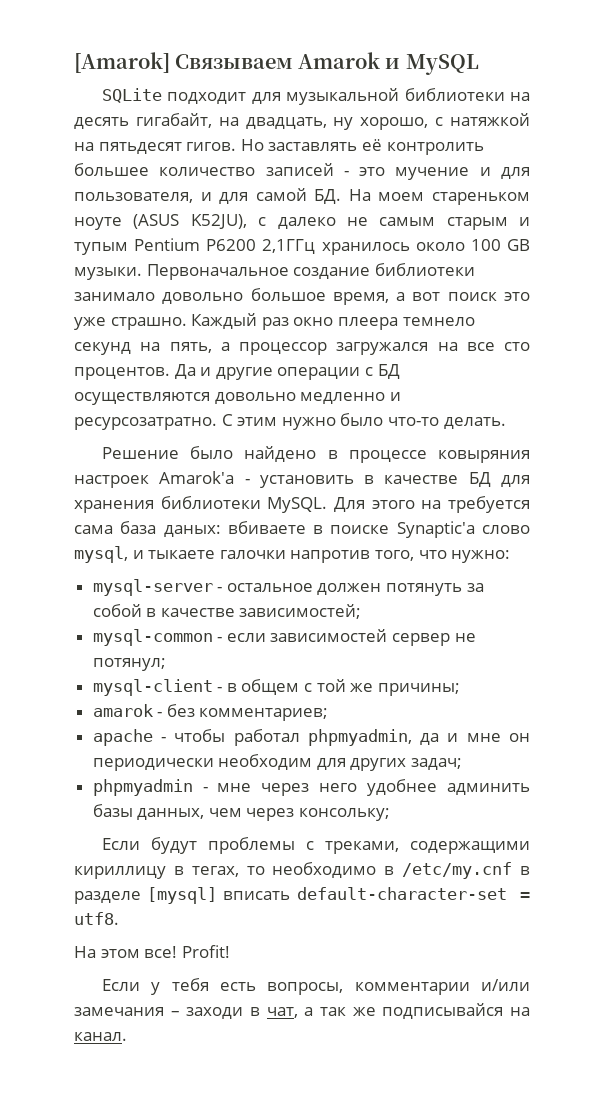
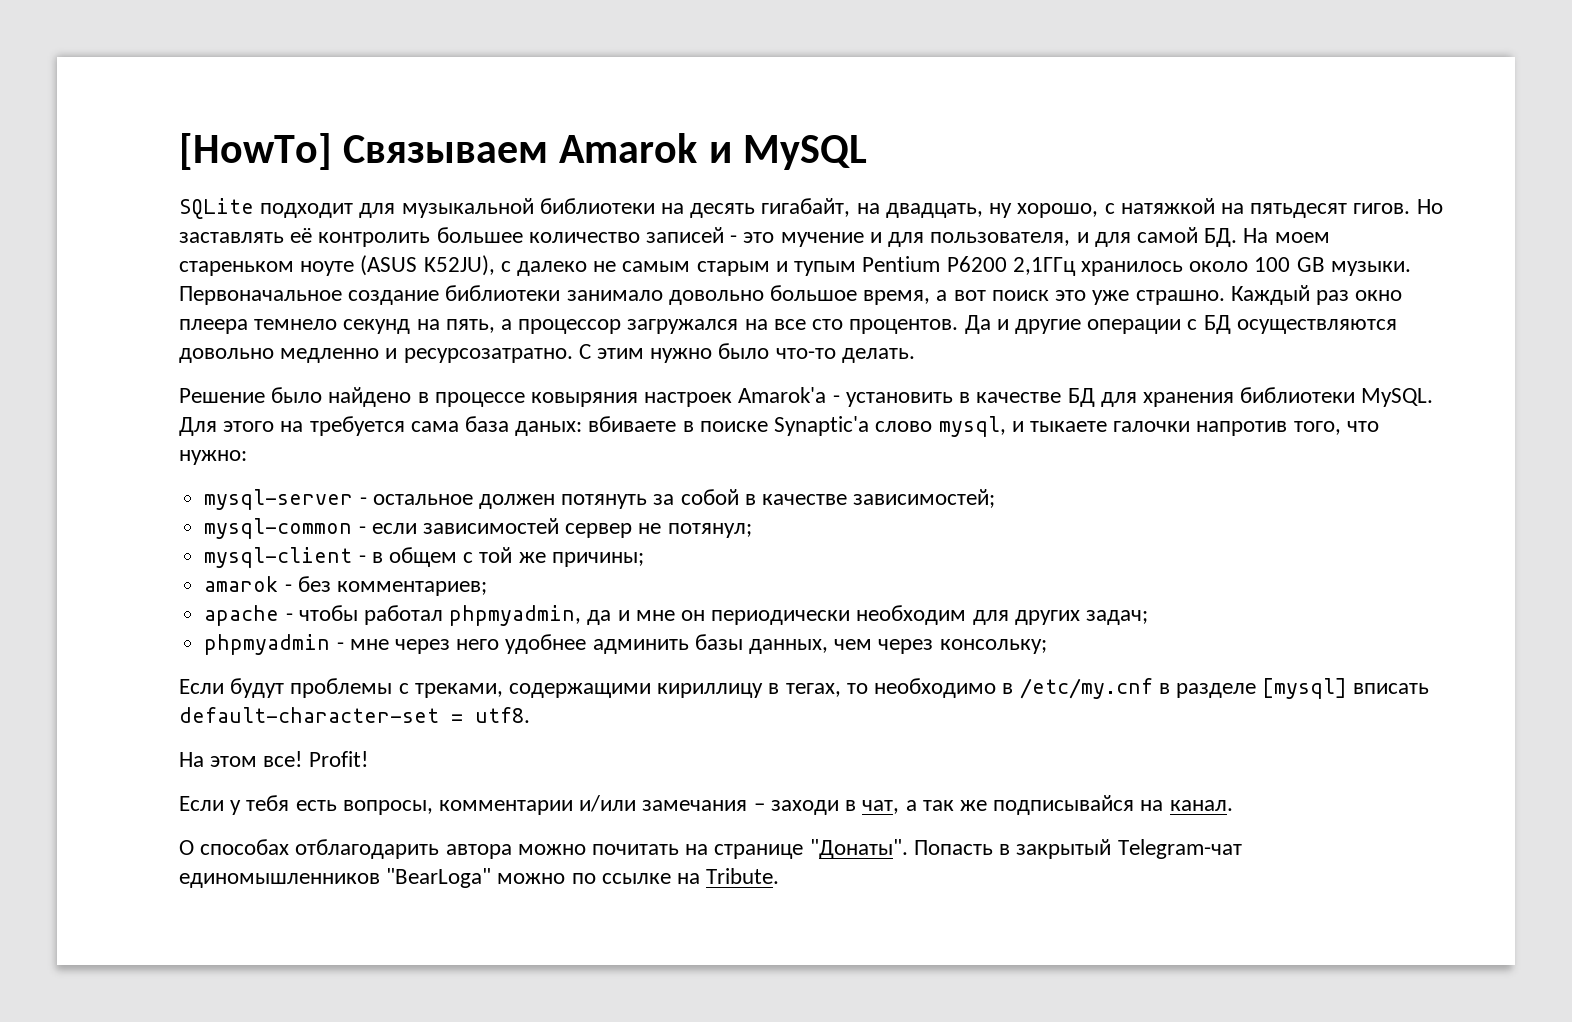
[74,52,170,73] [Amarok] -> [179,133,332,170] [HowTo]
(127, 1036) none -> [179,839,1242,859] [179,868,780,888] // О способах отблагодарить автора можно почитать на странице "Донаты". Попасть в закрытый Telegram-чат единомышленников "BearLoga" можно по ссылке на Tribute.

